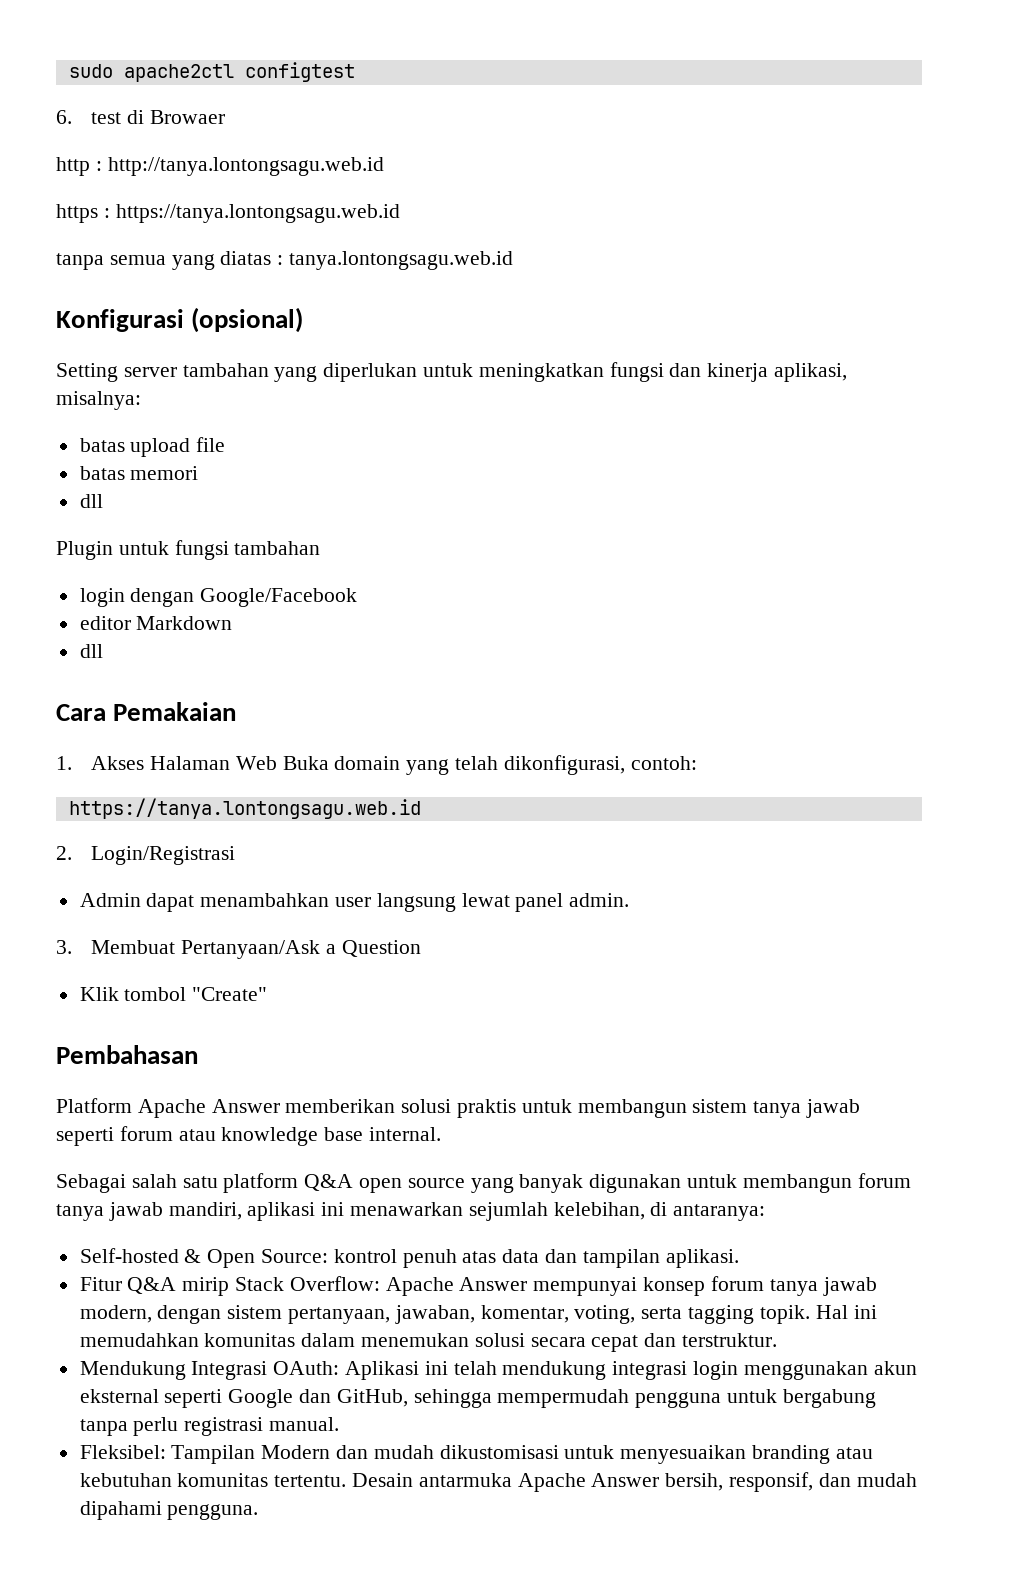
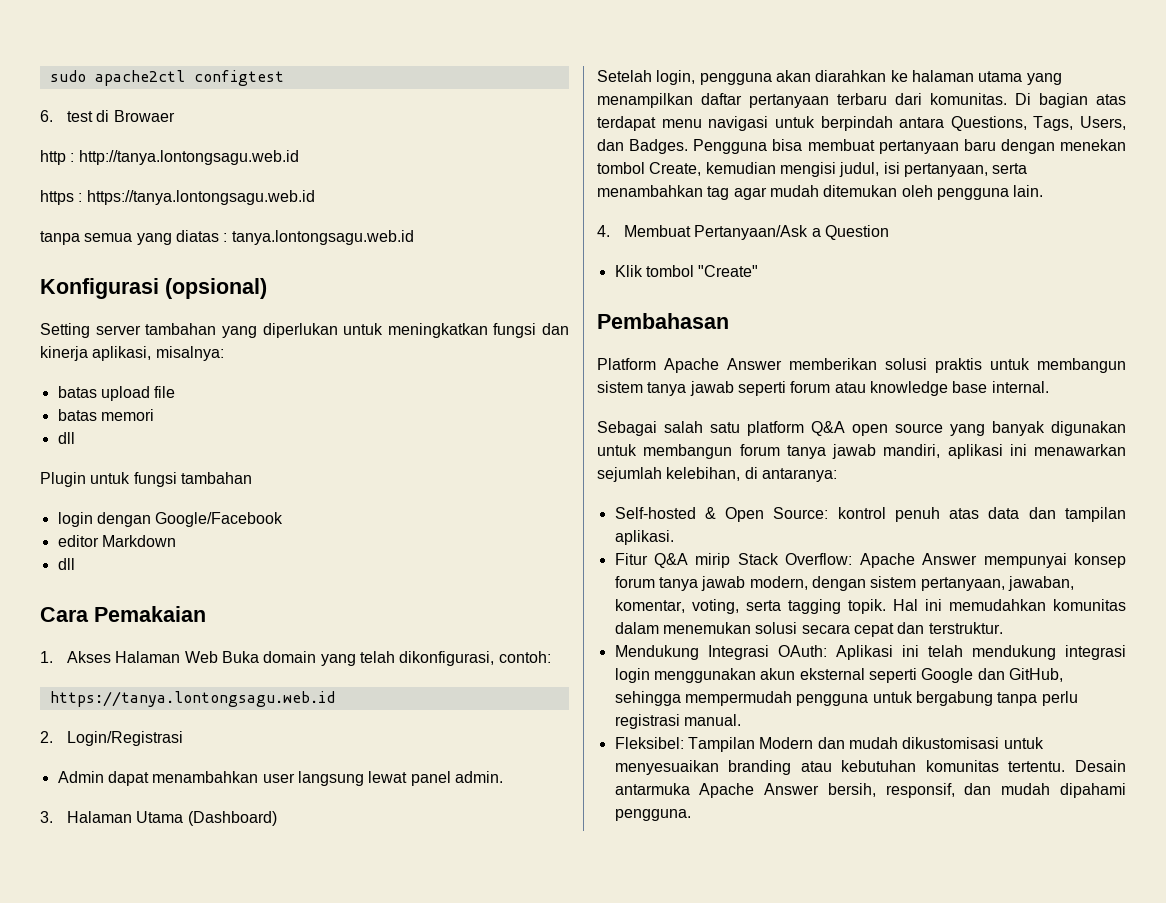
(72, 947) none -> [67,811,277,826] [597,70,1062,85] [597,93,1126,108] [597,116,1126,131] [597,139,1126,154] [597,162,1028,177] [597,185,1044,200] [597,225,610,237] Halaman Utama (Dashboard) // Setelah login, pengguna akan diarahkan ke halaman utama yang menampilkan daftar pertanyaan terbaru dari komunitas. Di bagian atas terdapat menu navigasi untuk berpindah antara Questions, Tags, Users, dan Badges. Pengguna bisa membuat pertanyaan baru dengan menekan tombol Create, kemudian mengisi judul, isi pertanyaan, serta menambahkan tag agar mudah ditemukan oleh pengguna lain. // 4.

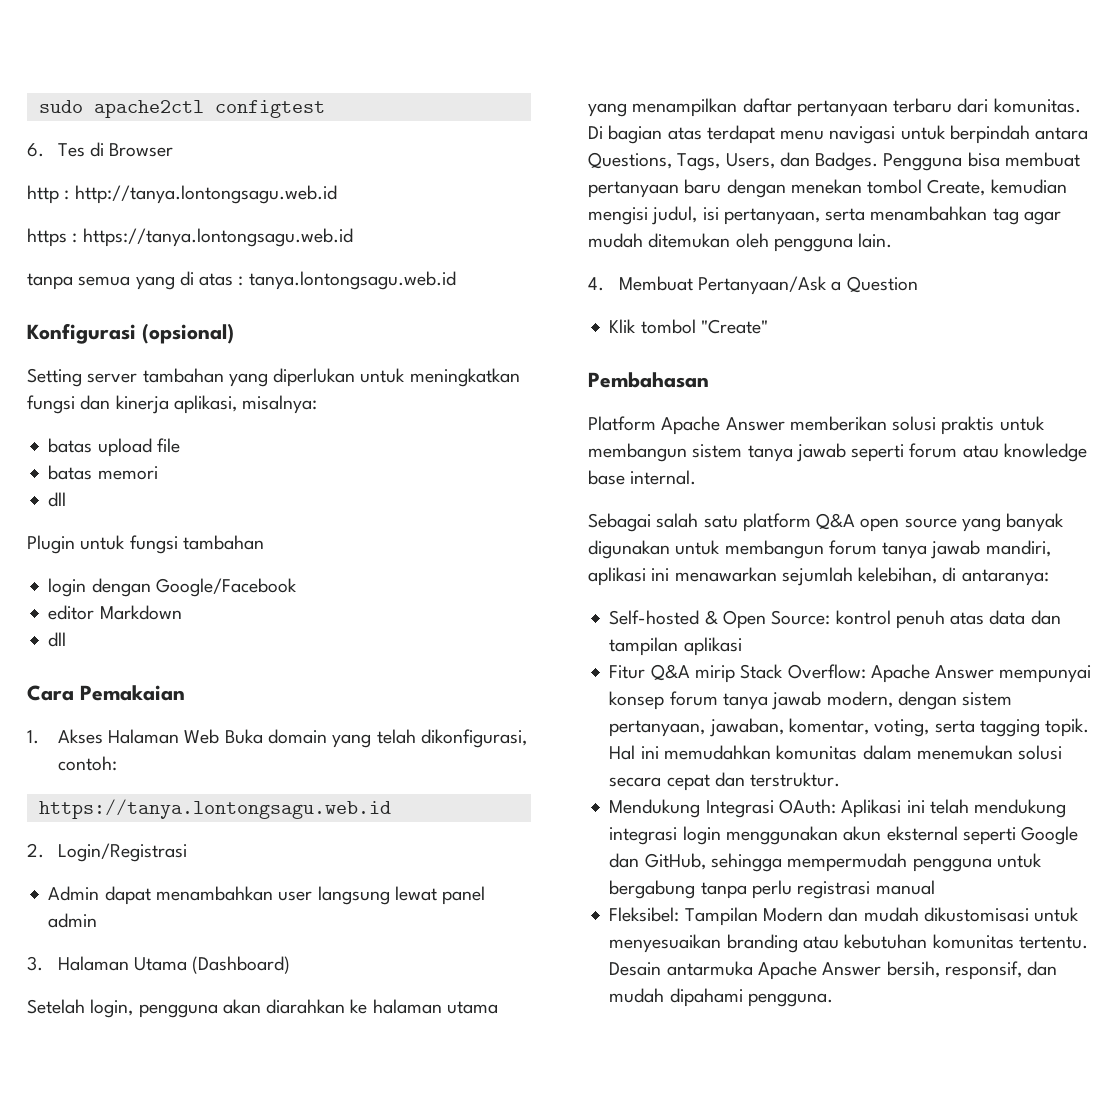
[67,110,175,122] test di Browaer -> [57,142,174,157] Tes di Browser
[175,230,219,242] diatas -> [179,271,234,286] di atas
[454,771,503,783] admin. -> [48,913,98,928] admin
[614,530,674,545] aplikasi. -> [683,637,742,656] aplikasi
[683,714,741,726] manual. -> [875,880,935,895] manual

